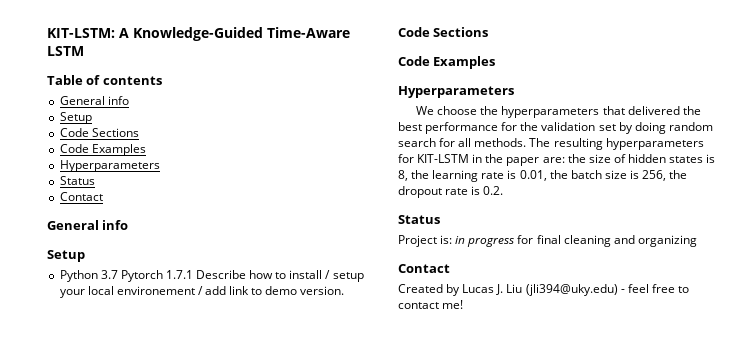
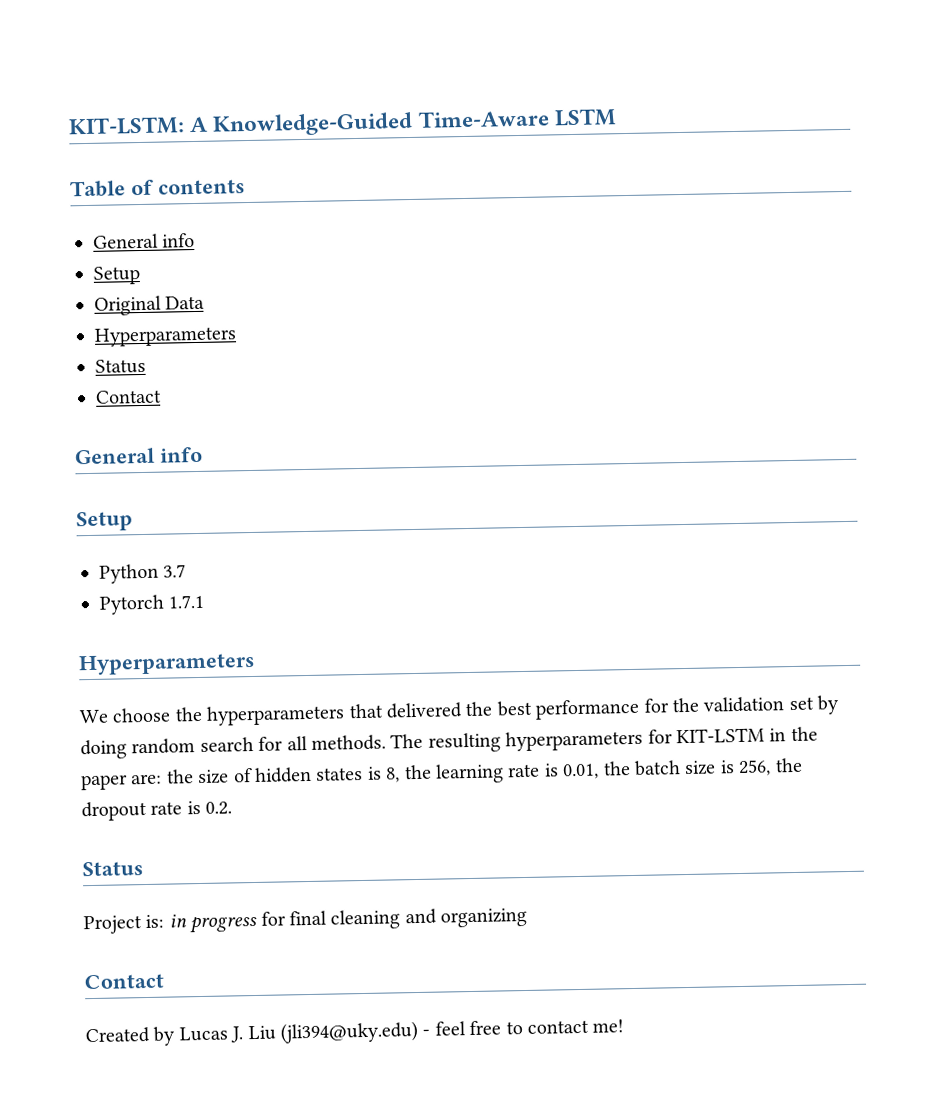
[59,128,139,137] [59,144,146,156] Code Sections // Code Examples -> [94,295,206,316] Original Data
(118, 274) none -> (187, 571) //
[196,270,364,282] [59,286,345,298] [398,27,489,37] [398,56,496,69] Describe how to install / setup your local environement / add link to demo version. // Code Sections // Code Examples -> (205, 601) none

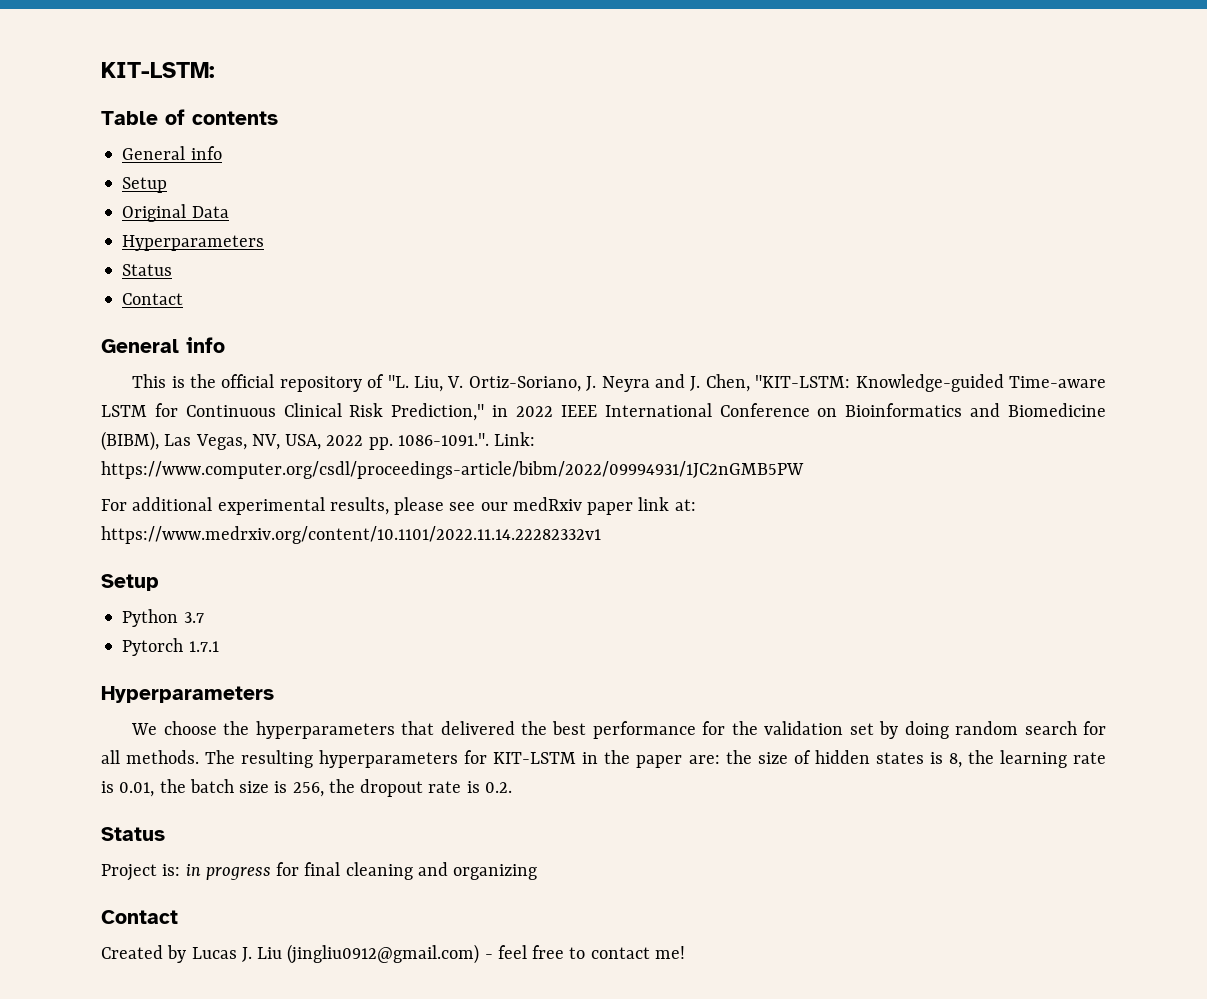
[189,108,617,137] A Knowledge-Guided Time-Aware LSTM -> (215, 70) none
(203, 454) none -> [132,374,1107,392] [101,403,1106,421] [101,431,536,451] [101,461,804,479] [101,497,696,515] [101,526,601,544] // This is the official repository of "L. Liu, V. Ortiz-Soriano, J. Neyra and J. Chen, "KIT-LSTM: Knowledge-guided Time-aware LSTM for Continuous Clinical Risk Prediction," in 2022 IEEE International Conference on Bioinformatics and Biomedicine (BIBM), Las Vegas, NV, USA, 2022 pp. 1086-1091.". Link: https://www.computer.org/csdl/proceedings-article/bibm/2022/09994931/1JC2nGMB5PW // For additional experimental results, please see our medRxiv paper link at: https://www.medrxiv.org/content/10.1101/2022.11.14.22282332v1
[280,1021,419,1044] (jli394@uky.edu) -> [287,944,480,964] (jingliu0912@gmail.com)

